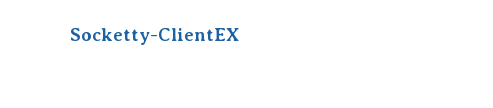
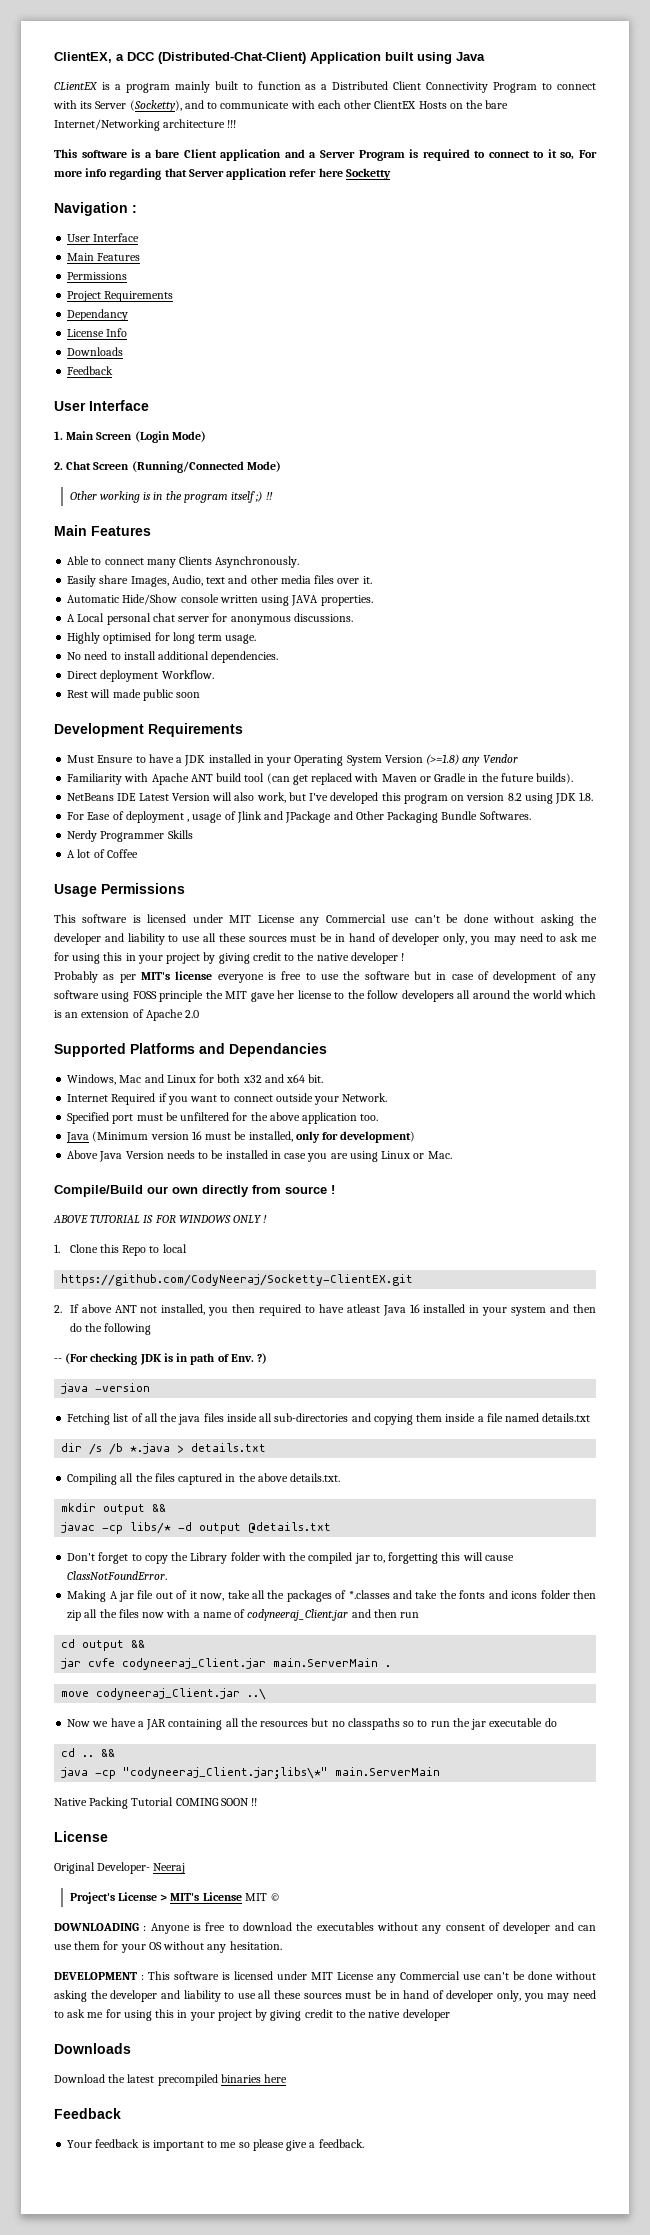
[70,28,239,45] Socketty-ClientEX -> [54,52,485,64] [54,81,596,93] [53,100,509,112] [54,119,237,131] [54,149,597,161] [54,168,391,180] [54,202,137,216] [67,233,140,242] [67,253,141,261] [67,272,128,280] [67,291,174,302] [67,309,129,321] [67,328,128,337] [67,347,124,356] [67,366,114,375] [54,400,149,411] [54,431,206,443] [54,461,281,473] [69,491,273,503] [54,525,151,536] [67,556,300,568] [67,575,372,587] [67,594,373,606] [67,613,353,625] [67,632,257,644] [67,651,279,663] [67,670,214,682] [67,689,201,701] [54,723,243,737] [67,754,518,766] [67,773,574,785] [67,792,594,804] [67,811,531,823] [67,830,193,842] [67,849,138,858] [54,883,185,897] [54,914,597,926] [54,933,597,945] [54,952,405,964] [54,971,596,983] [54,990,596,1002] [54,1009,200,1021] [54,1043,327,1057] [67,1074,324,1085] [67,1093,388,1105] [67,1112,379,1124] [66,1131,416,1143] [67,1150,452,1162] [54,1185,335,1197] [53,1215,268,1224] [54,1244,187,1256] [61,1274,414,1286] [54,1304,596,1316] [69,1323,152,1335] [54,1353,268,1365] [61,1383,151,1394] [67,1413,591,1425] [61,1443,267,1455] [67,1473,341,1485] [61,1503,167,1515] [61,1522,332,1534] [67,1552,514,1564] [67,1571,168,1580] [67,1590,596,1602] [67,1609,420,1621] [61,1639,146,1651] [61,1658,392,1670] [61,1688,267,1700] [67,1718,557,1730] [61,1748,116,1757] [61,1767,441,1779] [54,1797,258,1809] [54,1831,108,1842] [54,1862,186,1874] [69,1892,281,1904] [54,1922,596,1934] [54,1941,282,1953] [54,1971,596,1983] [54,1990,597,2002] [54,2009,450,2021] [54,2043,131,2054] [54,2074,288,2086] [54,2108,121,2119] [67,2139,364,2151] ClientEX, a DCC (Distributed-Chat-Client) Application built using Java // CLientEX is a program mainly built to function as a Distributed Client Connectivity Program to connect with its Server (Socketty), and to communicate with each other ClientEX Hosts on the bare Internet/Networking architecture !!! // This software is a bare Client application and a Server Program is required to connect to it so, For more info regarding that Server application refer here Socketty // Navigation : // User Interface // Main Features // Permissions // Project Requirements // Dependancy // License Info // Downloads // Feedback // User Interface // 1. Main Screen (Login Mode) // 2. Chat Screen (Running/Connected Mode) // Other working is in the program itself ;) !! // Main Features // Able to connect many Clients Asynchronously. // Easily share Images, Audio, text and other media files over it. // Automatic Hide/Show console written using JAVA properties. // A Local personal chat server for anonymous discussions. // Highly optimised for long term usage. // No need to install additional dependencies. // Direct deployment Workflow. // Rest will made public soon // Development Requirements // Must Ensure to have a JDK installed in your Operating System Version (>=1.8) any Vendor // Familiarity with Apache ANT build tool (can get replaced with Maven or Gradle in the future builds). // NetBeans IDE Latest Version will also work, but I've developed this program on version 8.2 using JDK 1.8. // For Ease of deployment , usage of Jlink and JPackage and Other Packaging Bundle Softwares. // Nerdy Programmer Skills // A lot of Coffee // Usage Permissions // This software is licensed under MIT License any Commercial use can't be done without asking the developer and liability to use all these sources must be in hand of developer only, you may need to ask me for using this in your project by giving credit to the native developer ! // Probably as per MIT's license everyone is free to use the software but in case of development of any software using FOSS principle the MIT gave her license to the follow developers all around the world which is an extension of Apache 2.0 // Supported Platforms and Dependancies // Windows, Mac and Linux for both x32 and x64 bit. // Internet Required if you want to connect outside your Network. // Specified port must be unfiltered for the above application too. // Java (Minimum version 16 must be installed, only for development) // Above Java Version needs to be installed in case you are using Linux or Mac. // Compile/Build our own directly from source ! // ABOVE TUTORIAL IS FOR WINDOWS ONLY ! // 1. Clone this Repo to local // https://github.com/CodyNeeraj/Socketty-ClientEX.git // 2. If above ANT not installed, you then required to have atleast Java 16 installed in your system and then do the following // -- (For checking JDK is in path of Env. ?) // java -version // Fetching list of all the java files inside all sub-directories and copying them inside a file named details.txt // dir /s /b *.java > details.txt // Compiling all the files captured in the above details.txt. // mkdir output && // javac -cp libs/* -d output @details.txt // Don't forget to copy the Library folder with the compiled jar to, forgetting this will cause ClassNotFoundError. // Making A jar file out of it now, take all the packages of *.classes and take the fonts and icons folder then zip all the files now with a name of codyneeraj_Client.jar and then run // cd output && // jar cvfe codyneeraj_Client.jar main.ServerMain . // move codyneeraj_Client.jar ..\ // Now we have a JAR containing all the resources but no classpaths so to run the jar executable do // cd .. && // java -cp "codyneeraj_Client.jar;libs\*" main.ServerMain // Native Packing Tutorial COMING SOON !! // License // Original Developer- Neeraj // Project's License > MIT's License MIT © // DOWNLOADING : Anyone is free to download the executables without any consent of developer and can use them for your OS without any hesitation. // DEVELOPMENT : This software is licensed under MIT License any Commercial use can't be done without asking the developer and liability to use all these sources must be in hand of developer only, you may need to ask me for using this in your project by giving credit to the native developer // Downloads // Download the latest precompiled binaries here // Feedback // Your feedback is important to me so please give a feedback.

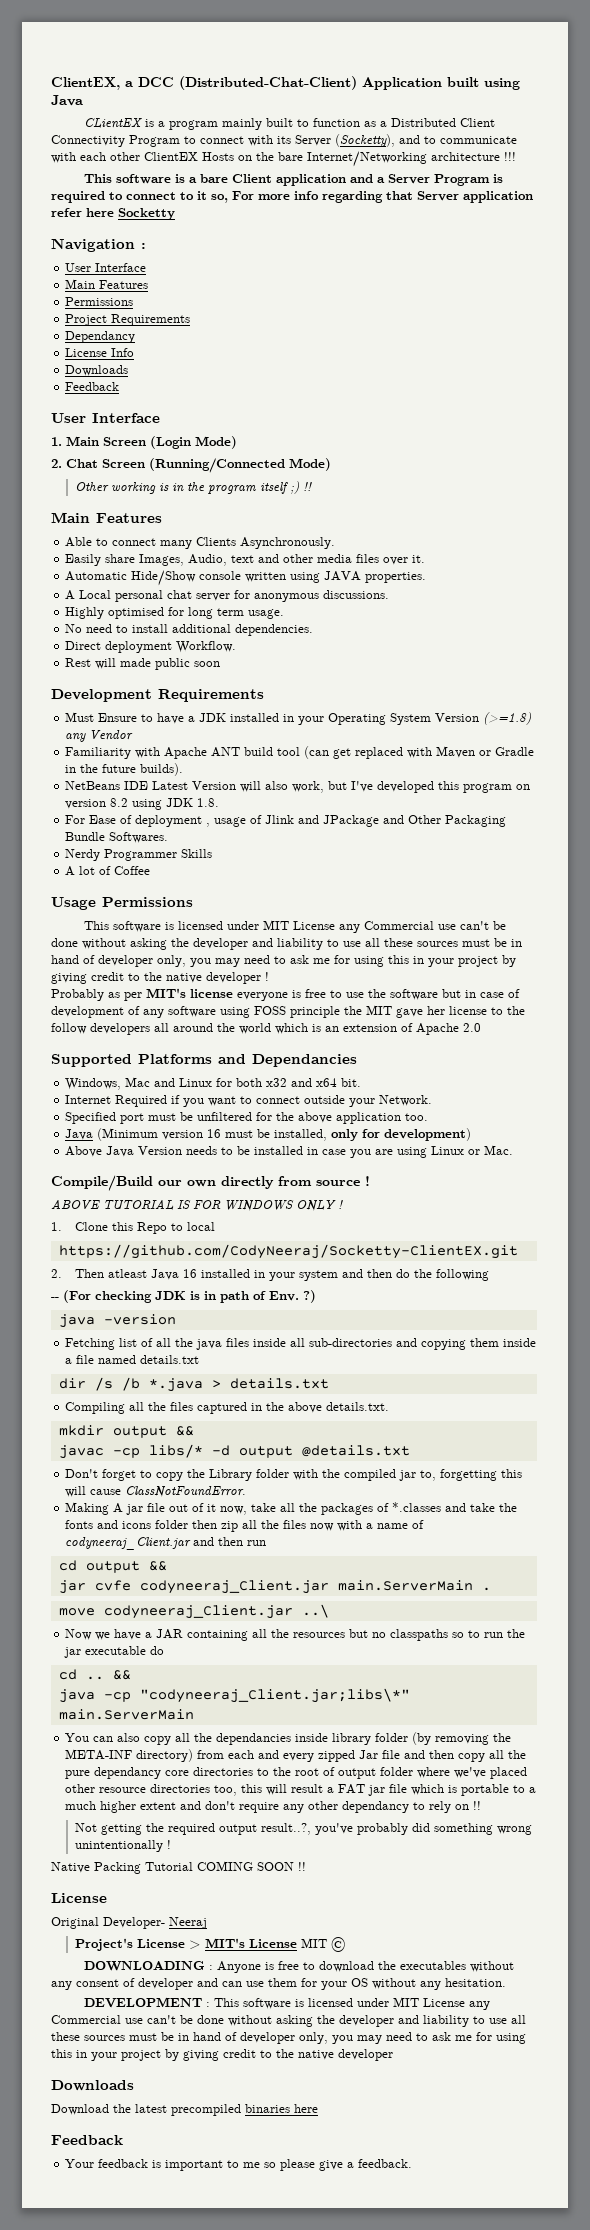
[69,1304,344,1316] If above ANT not installed, you then required to have -> [74,1269,104,1278] Then
(441, 1771) none -> [65,1732,512,1745] [65,1749,527,1762] [65,1767,528,1779] [65,1784,537,1796] [65,1801,482,1813] [74,1823,532,1835] [74,1840,171,1852] // You can also copy all the dependancies inside library folder (by removing the META-INF directory) from each and every zipped Jar file and then copy all the pure dependancy core directories to the root of output folder where we've placed other resource directories too, this will result a FAT jar file which is portable to a much higher extent and don't require any other dependancy to rely on !! // Not getting the required output result..?, you've probably did something wrong unintentionally !

